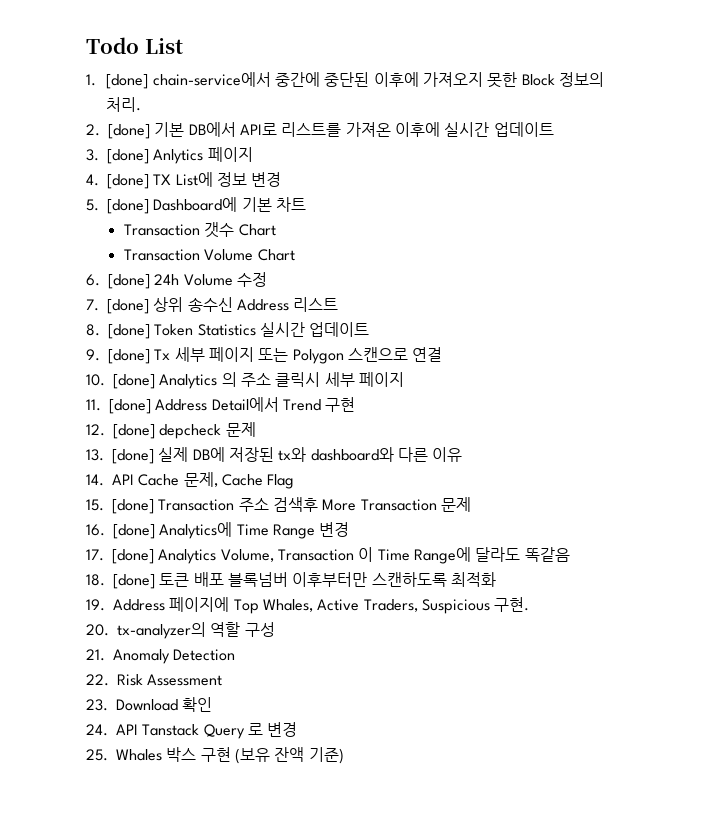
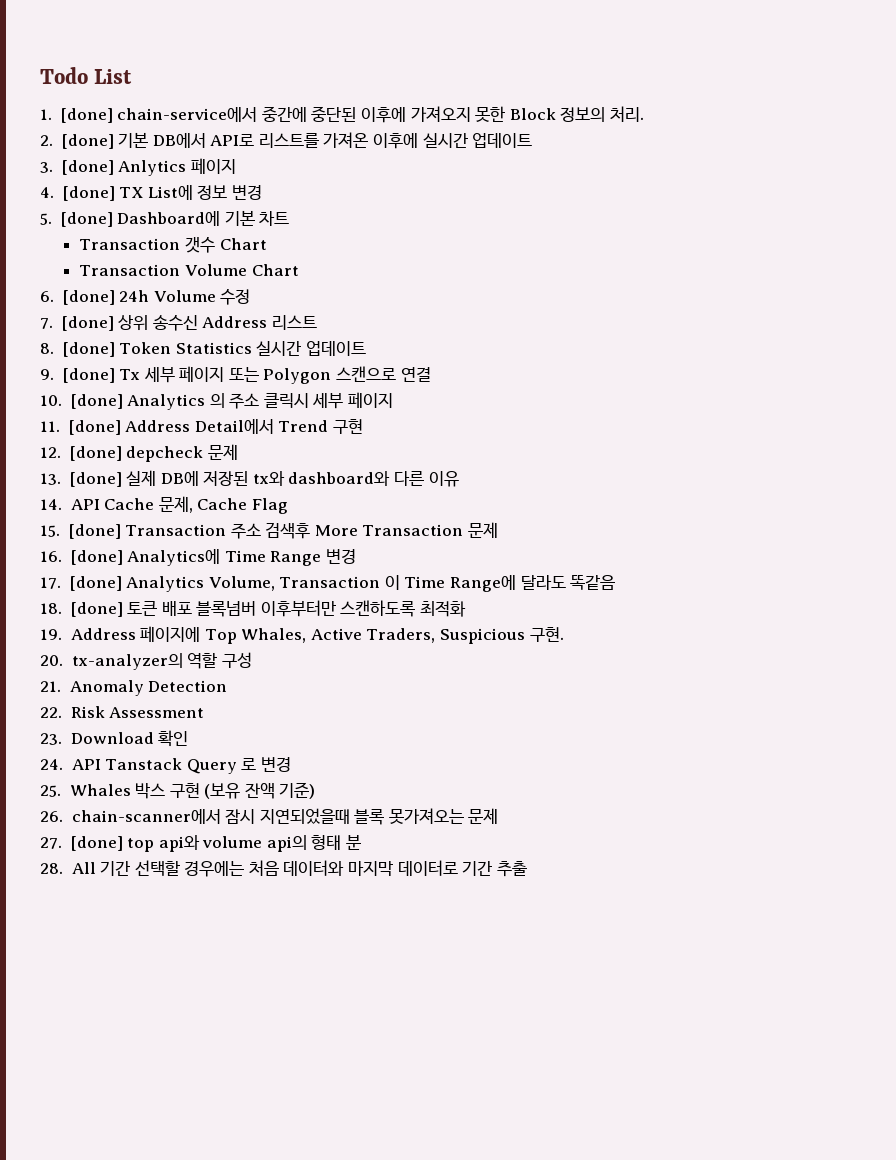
(344, 755) none -> [40,808,499,825] [40,835,362,852] [40,860,527,877] // 26. chain-scanner에서 잠시 지연되었을때 블록 못가져오는 문제 // 27. [done] top api와 volume api의 형태 분 // 28. All 기간 선택할 경우에는 처음 데이터와 마지막 데이터로 기간 추출

